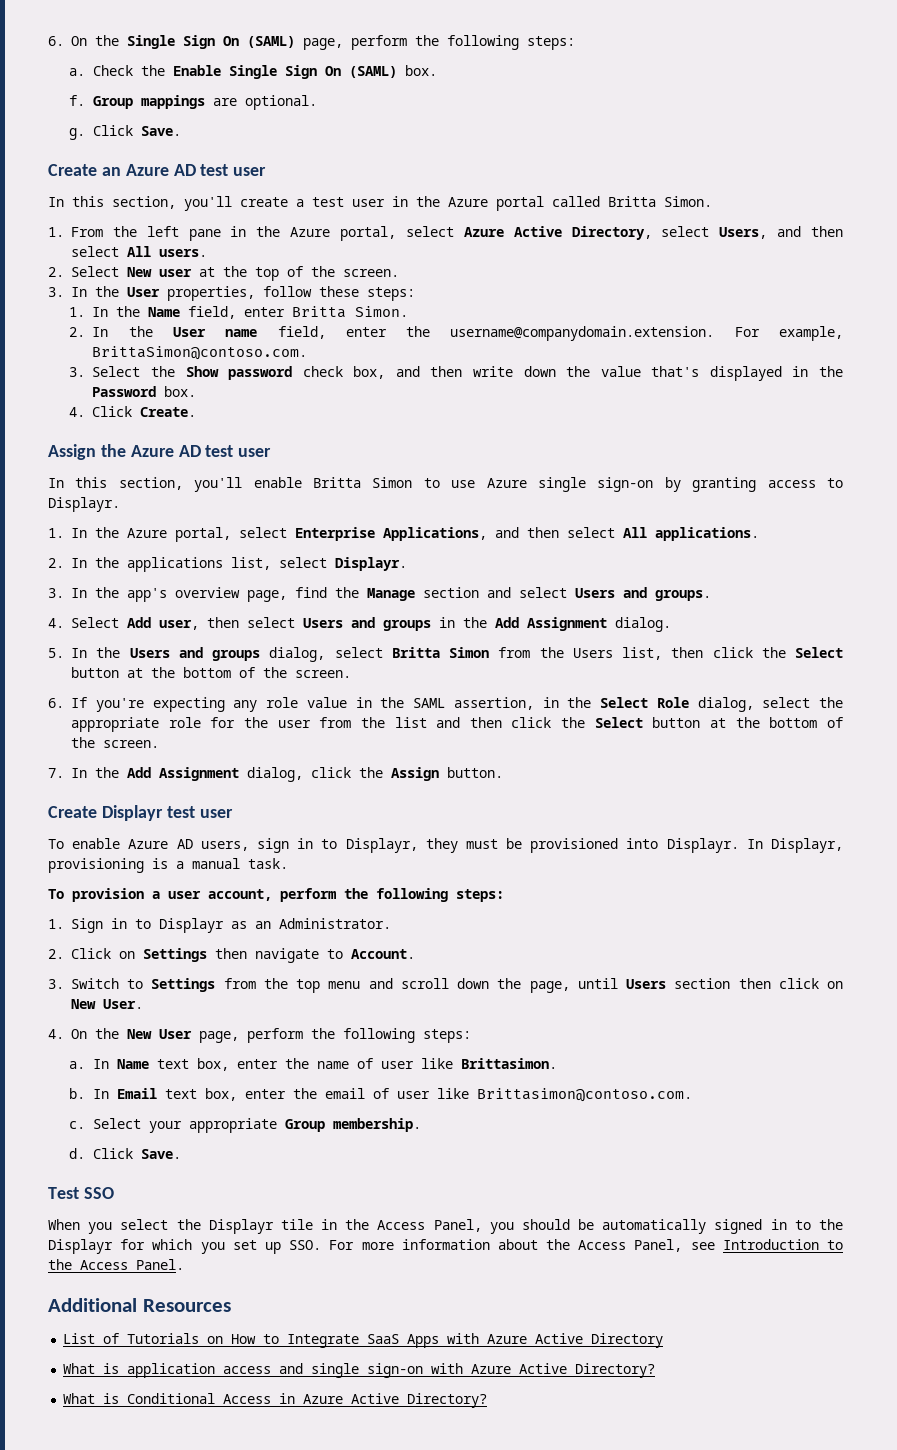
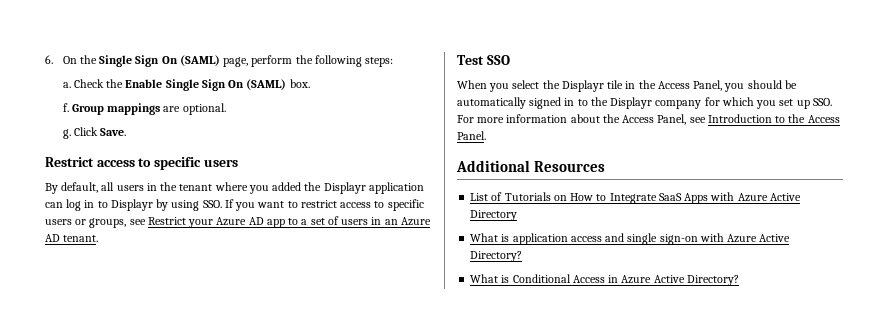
[48,164,267,176] [48,196,712,211] [48,226,844,241] [71,246,207,257] [48,266,399,281] [48,286,415,301] [69,306,409,319] [69,326,843,341] [92,346,308,360] [69,366,843,381] [92,386,197,397] [69,406,197,417] [48,444,272,460] [48,477,843,492] [48,497,120,512] [48,527,759,542] [48,557,407,572] [48,587,711,602] [48,617,671,632] [48,647,843,662] [71,667,351,678] [48,697,843,712] [71,717,843,732] [71,737,159,748] [48,767,503,782] [48,805,233,821] [48,838,843,853] [48,858,288,873] [48,888,504,902] [48,918,391,933] [48,948,415,963] [48,978,844,993] [71,999,143,1009] [48,1028,471,1043] [69,1058,558,1071] [69,1088,693,1102] [69,1118,422,1133] [69,1148,182,1159] Create an Azure AD test user // In this section, you'll create a test user in the Azure portal called Britta Simon. // 1. From the left pane in the Azure portal, select Azure Active Directory, select Users, and then select All users. // 2. Select New user at the top of the screen. // 3. In the User properties, follow these steps: // 1. In the Name field, enter Britta Simon. // 2. In the User name field, enter the username@companydomain.extension. For example, BrittaSimon@contoso.com. // 3. Select the Show password check box, and then write down the value that's displayed in the Password box. // 4. Click Create. // Assign the Azure AD test user // In this section, you'll enable Britta Simon to use Azure single sign-on by granting access to Displayr. // 1. In the Azure portal, select Enterprise Applications, and then select All applications. // 2. In the applications list, select Displayr. // 3. In the app's overview page, find the Manage section and select Users and groups. // 4. Select Add user, then select Users and groups in the Add Assignment dialog. // 5. In the Users and groups dialog, select Britta Simon from the Users list, then click the Select button at the bottom of the screen. // 6. If you're expecting any role value in the SAML assertion, in the Select Role dialog, select the appropriate role for the user from the list and then click the Select button at the bottom of the screen. // 7. In the Add Assignment dialog, click the Assign button. // Create Displayr test user // To enable Azure AD users, sign in to Displayr, they must be provisioned into Displayr. In Displayr, provisioning is a manual task. // To provision a user account, perform the following steps: // 1. Sign in to Displayr as an Administrator. // 2. Click on Settings then navigate to Account. // 3. Switch to Settings from the top menu and scroll down the page, until Users section then click on New User. // 4. On the New User page, perform the following steps: // a. In Name text box, enter the name of user like Brittasimon. // b. In Email text box, enter the email of user like Brittasimon@contoso.com. // c. Select your appropriate Group membership. // d. Click Save. -> [45,157,238,170] [45,182,424,194] [45,199,424,211] [45,216,431,228] [45,234,99,242] Restrict access to specific users // By default, all users in the tenant where you added the Displayr application can log in to Displayr by using SSO. If you want to restrict access to specific users or groups, see Restrict your Azure AD app to a set of users in an Azure AD tenant.
(113, 1246) none -> [655,100,702,109] company

